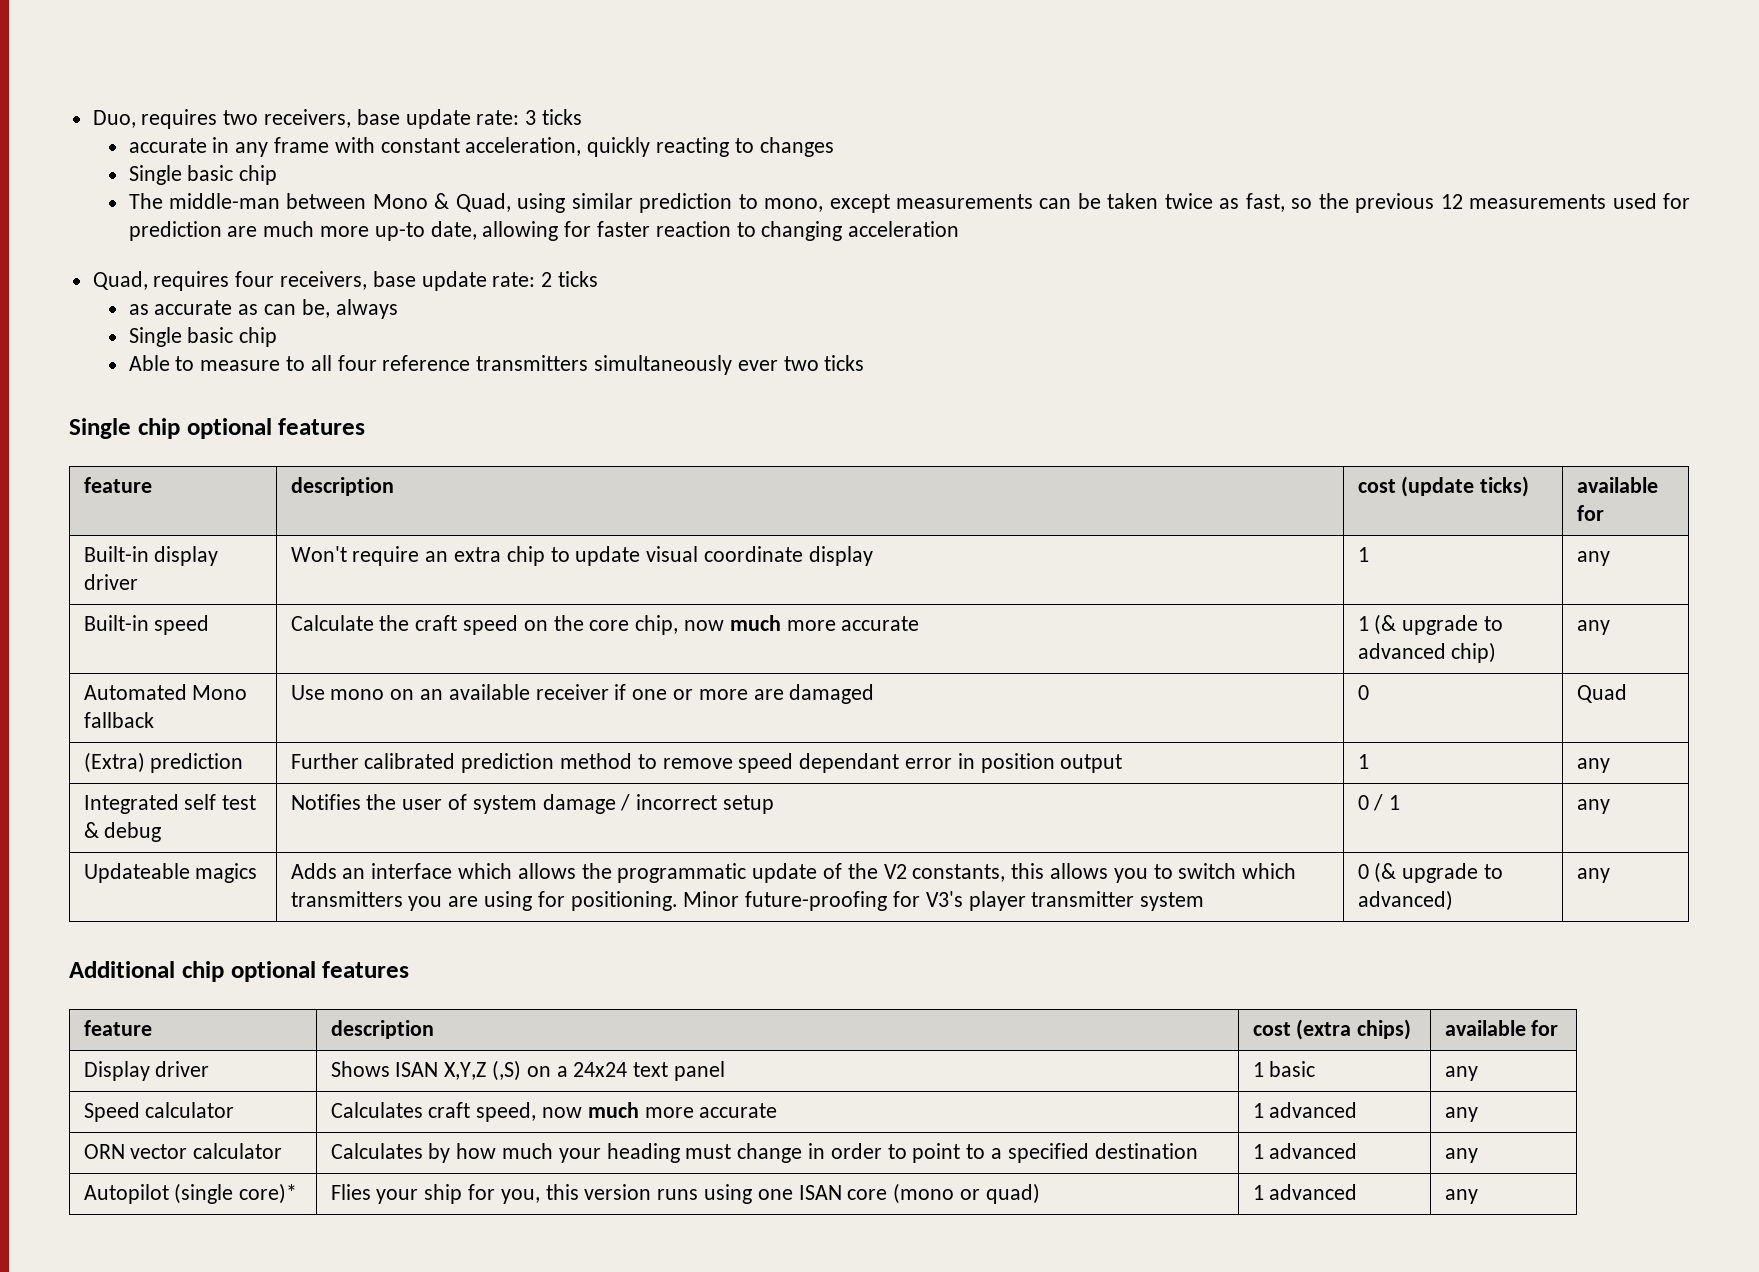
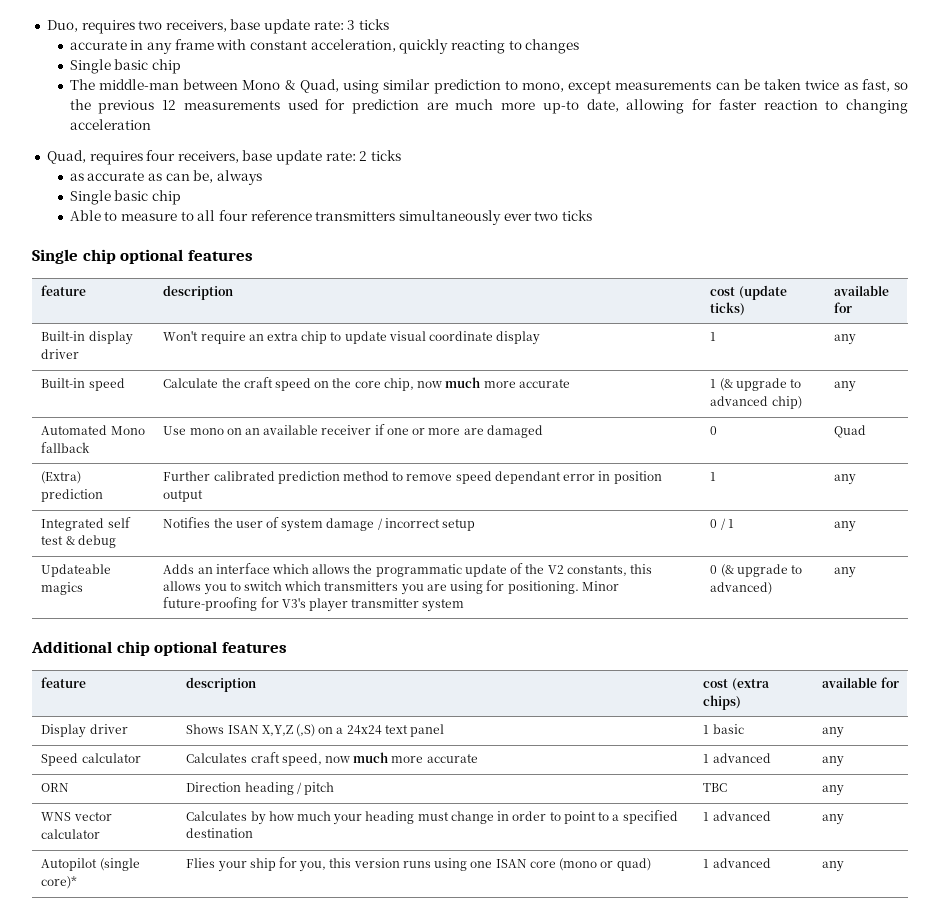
(125, 1151) none -> [186,782,334,795] [703,783,728,792] [822,785,845,796] [41,812,72,821] | Direction heading / pitch | TBC | any // WNS

